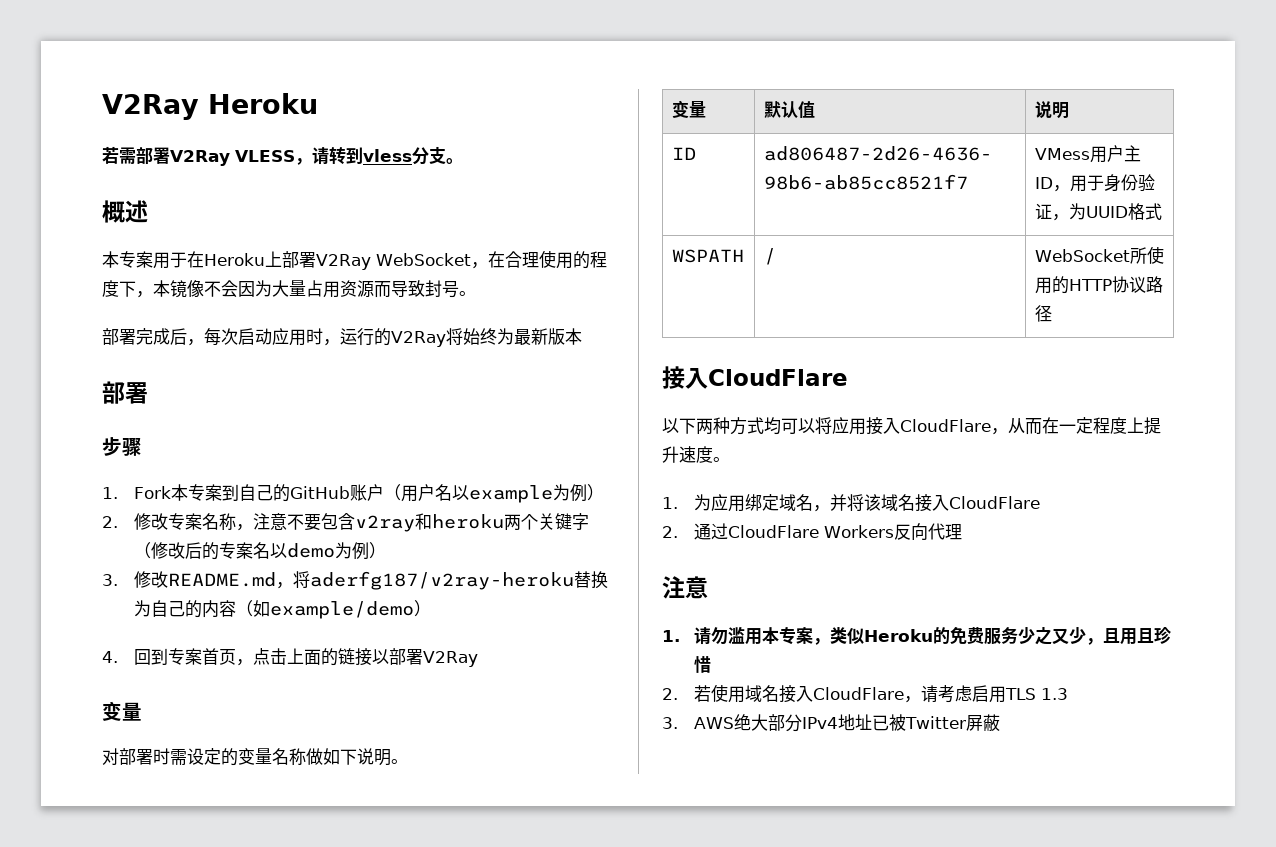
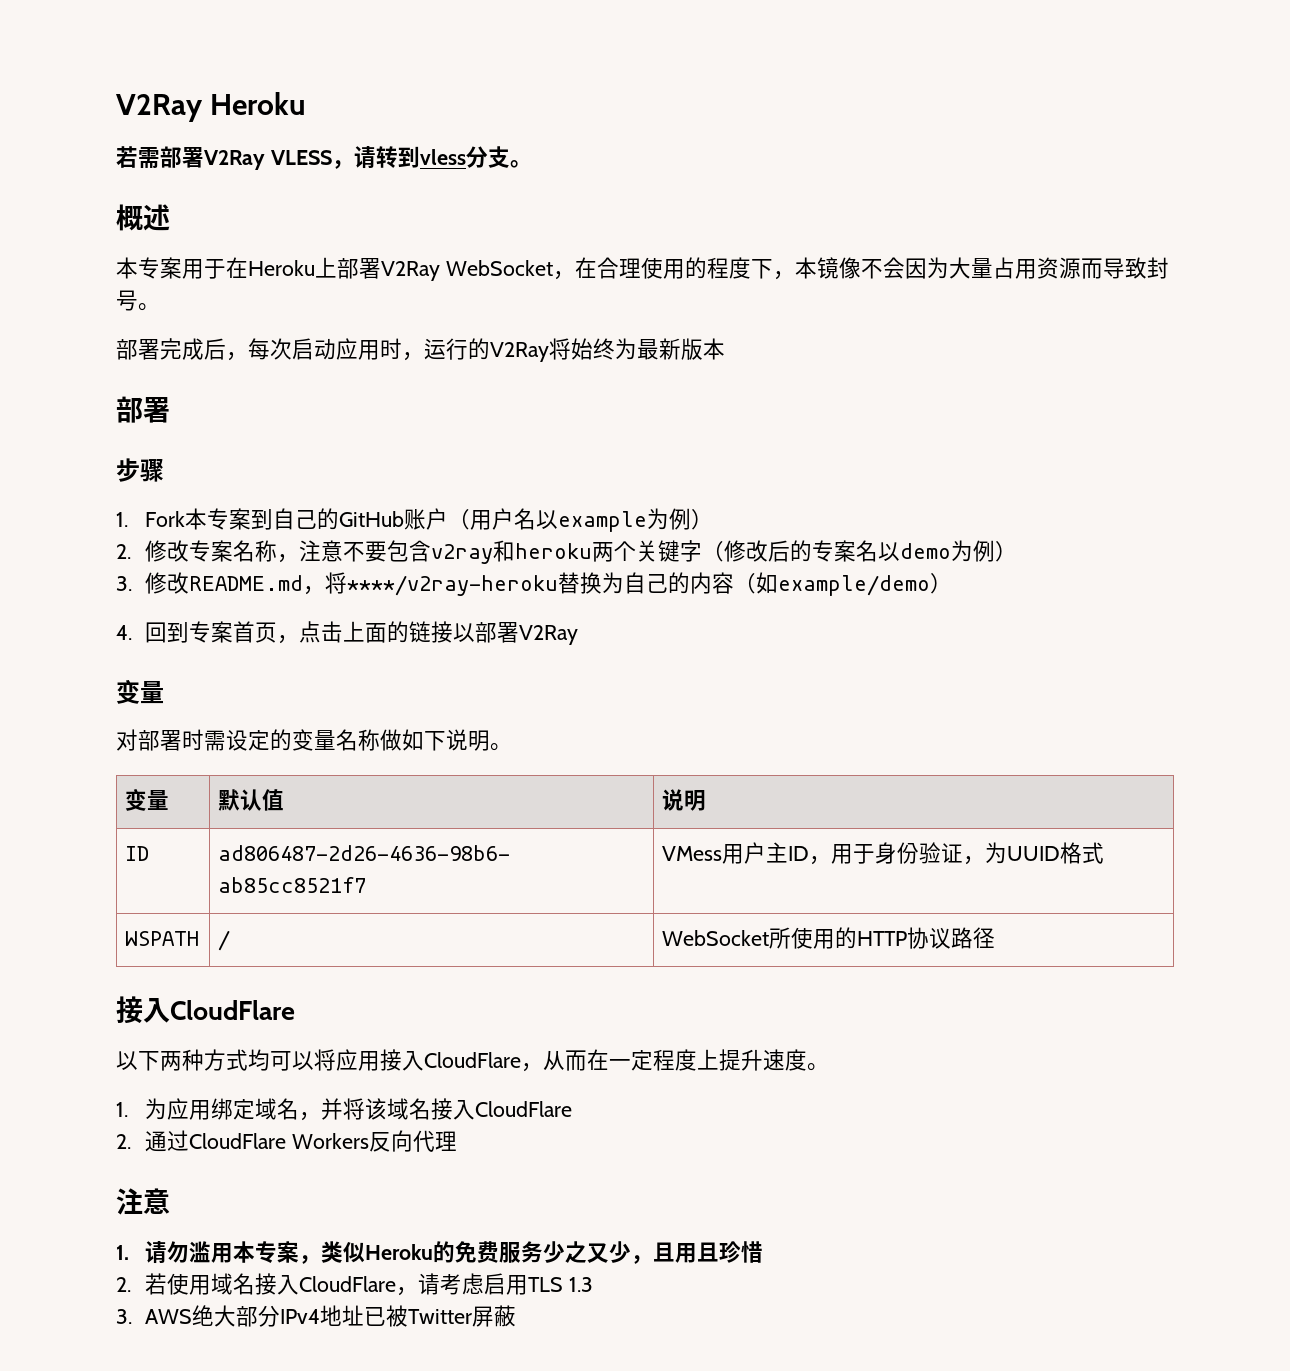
[309,571,574,590] aderfg187/v2ray-heroku -> [347,575,559,596] ****/v2ray-heroku

